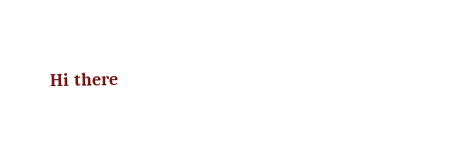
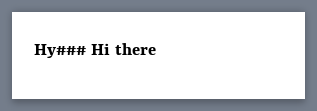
(49, 79) none -> [34,44,86,58] Hy###

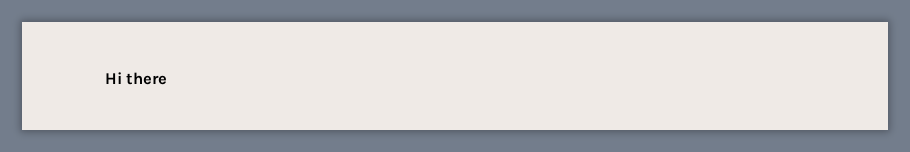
[34,44,86,58] Hy### -> (105, 78) none

